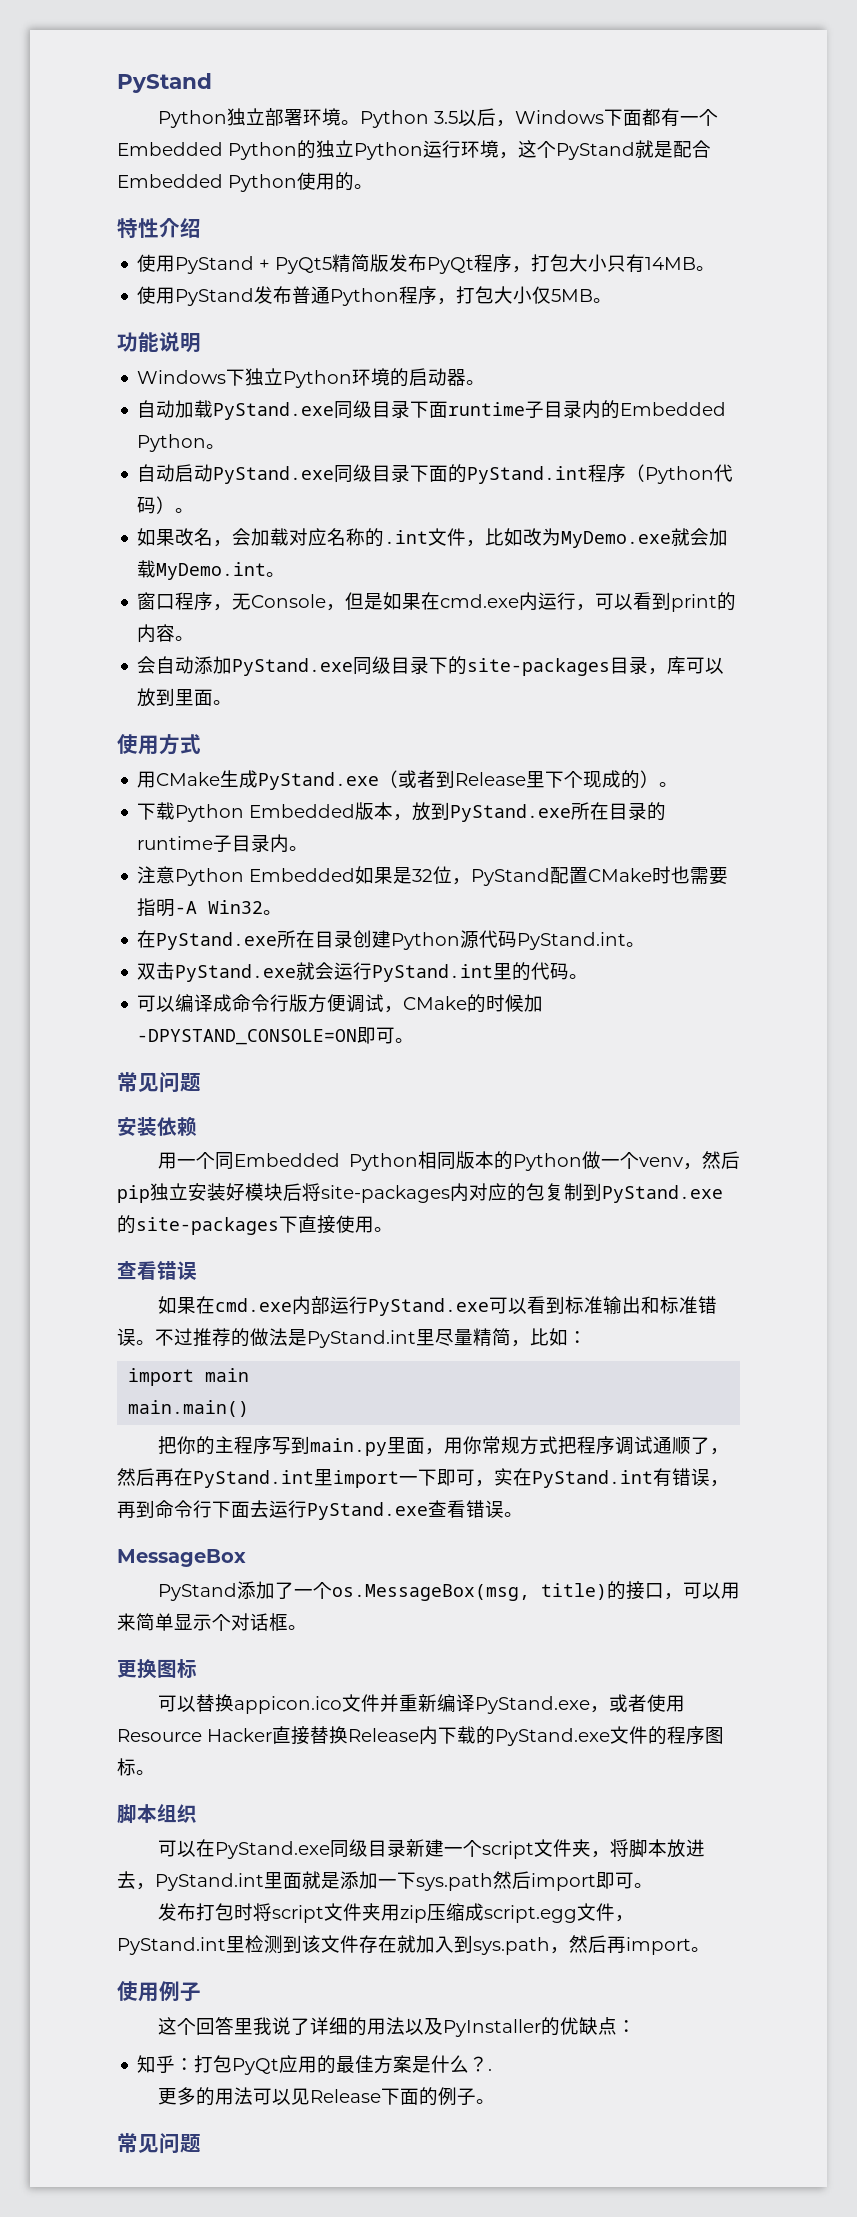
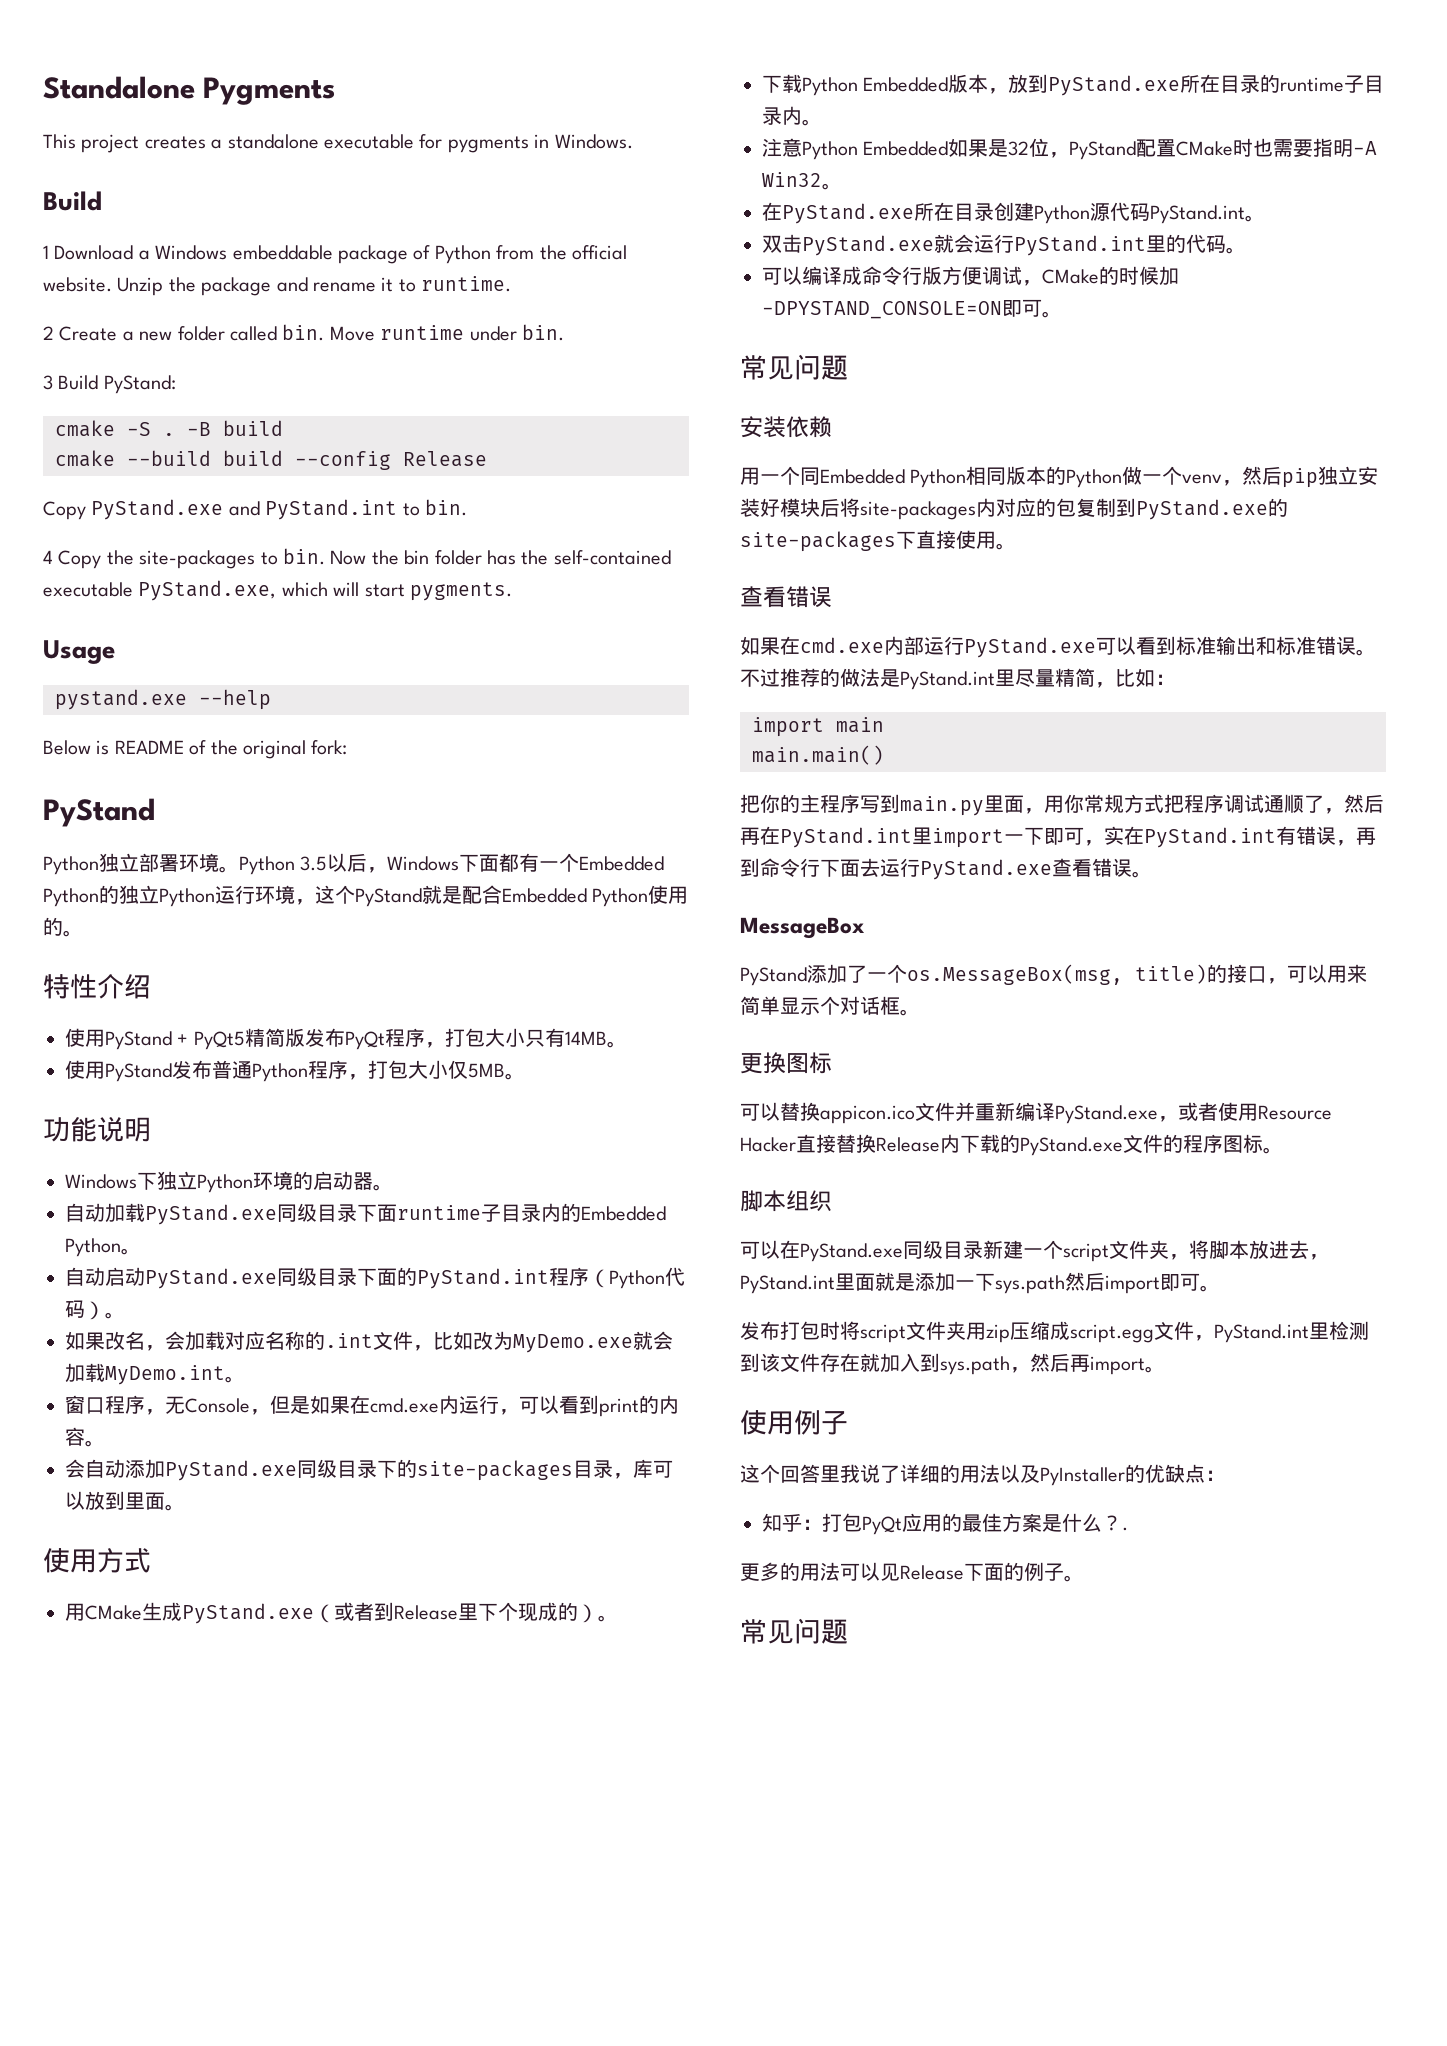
(117, 83) none -> [43,76,336,105] [43,134,633,153] [43,191,102,211] [43,245,627,264] [43,276,512,296] [43,324,564,341] [43,375,176,394] [55,420,283,437] [55,450,487,470] [43,499,467,520] [43,548,671,569] [43,580,512,601] [43,640,115,664] [55,689,271,710] [43,740,348,759] Standalone Pygments // This project creates a standalone executable for pygments in Windows. // Build // 1 Download a Windows embeddable package of Python from the official website. Unzip the package and rename it to runtime. // 2 Create a new folder called bin. Move runtime under bin. // 3 Build PyStand: // cmake -S . -B build // cmake --build build --config Release // Copy PyStand.exe and PyStand.int to bin. // 4 Copy the site-packages to bin. Now the bin folder has the self-contained executable PyStand.exe, which will start pygments. // Usage // pystand.exe --help // Below is README of the original fork: //

